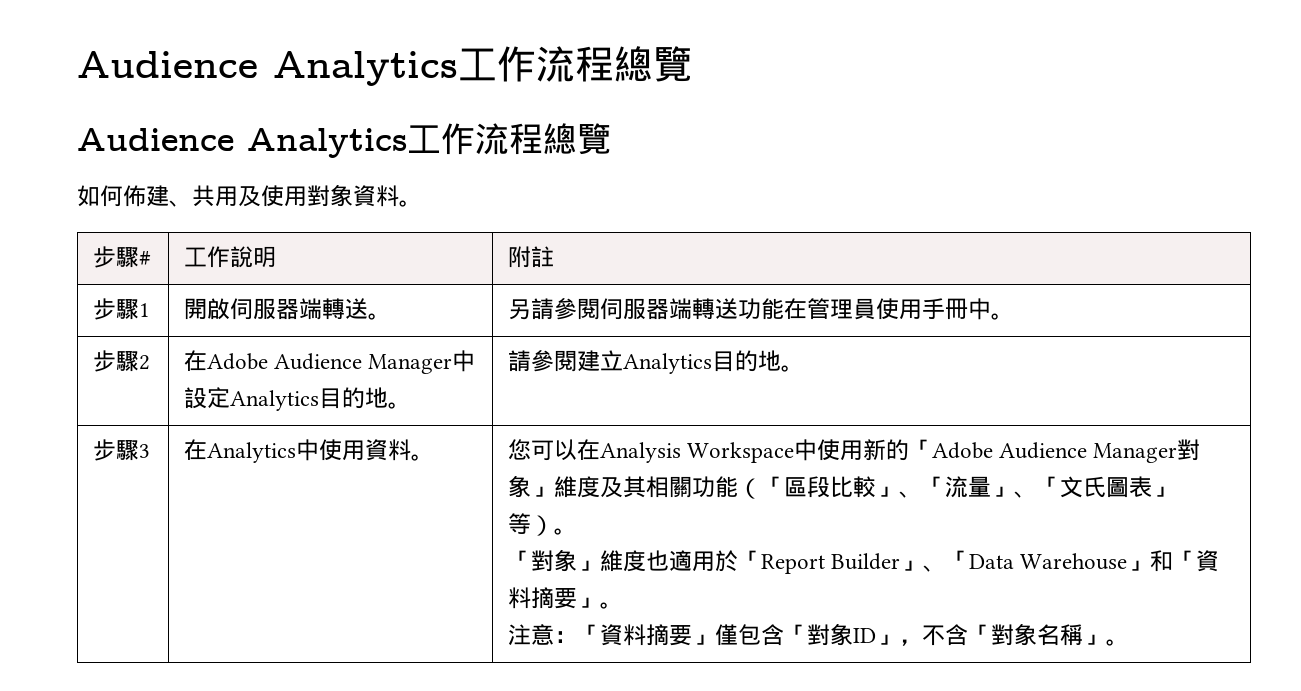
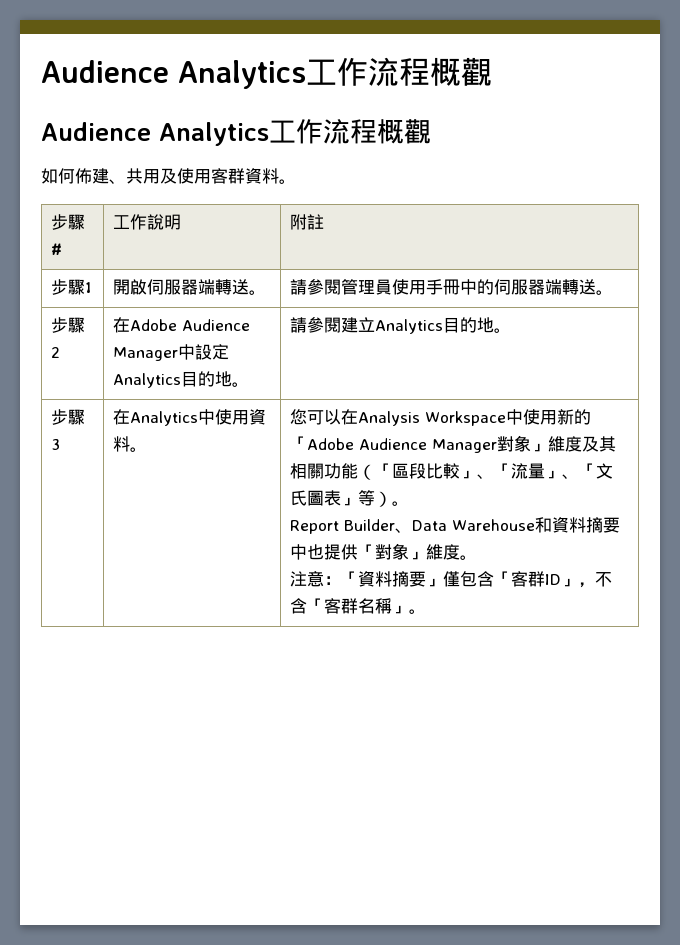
[77,46,692,86] [77,123,611,158] Audience Analytics工作流程總覽 // Audience Analytics工作流程總覽 -> [41,57,492,89] [41,119,431,146] Audience Analytics工作流程概觀 // Audience Analytics工作流程概觀
[307,184,353,207] 對象 -> [211,168,245,184] 客群
[507,298,807,320] 另請參閱伺服器端轉送功能在 -> [290,278,342,295] 請參閱
(991, 309) none -> [477,279,597,295] 的伺服器端轉送
[507,549,1220,574] [507,587,600,609] 「對象」維度也適用於「Report Builder」、「Data Warehouse」和「資料摘要」 -> [290,517,621,534] [290,543,461,560] Report Builder、Data Warehouse和資料摘要中也提供「對象」維度
[806,623,853,646] 對象 -> [511,571,546,587] 客群
[990,623,1037,646] 對象 -> [324,598,359,614] 客群

